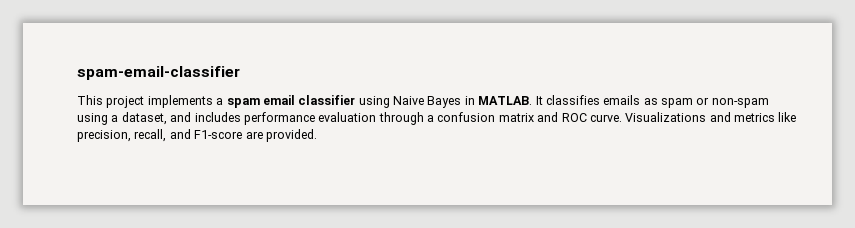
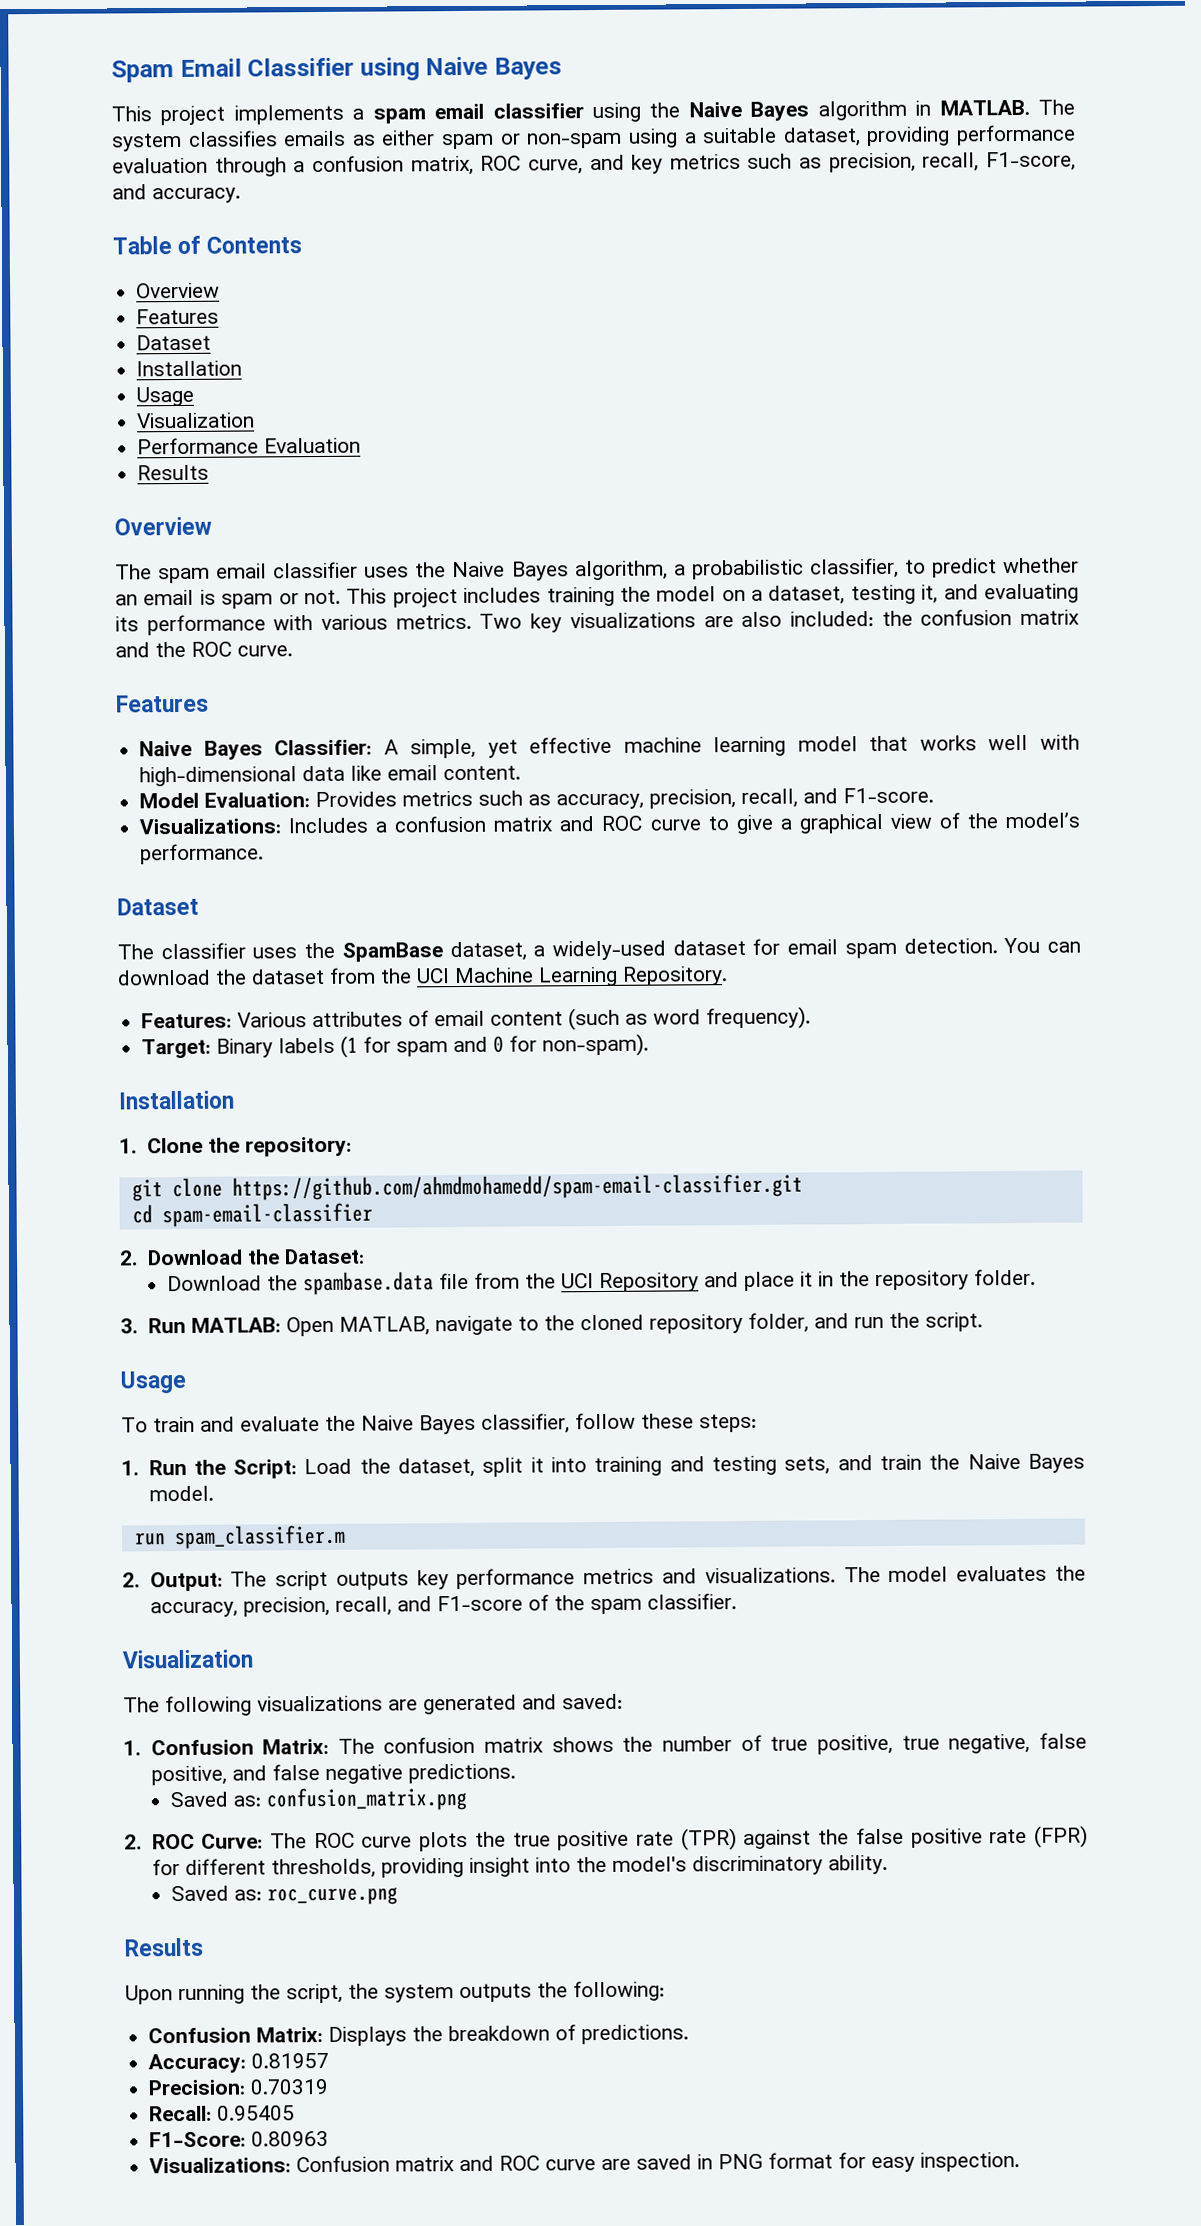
[77,66,240,80] spam-email-classifier -> [111,56,563,83] Spam Email Classifier using Naive Bayes
[393,96,462,108] Naive Bayes -> [649,100,907,121] the Naive Bayes algorithm
[535,96,543,105] It -> [1038,99,1075,115] [111,132,182,152] The system
(658, 101) none -> [381,130,436,146] either
[121,112,241,125] dataset, and includes -> [702,126,951,147] suitable dataset, providing
[498,112,797,122] [77,129,317,142] matrix and ROC curve. Visualizations and metrics like precision, recall, and F1-score are provided. -> [410,151,1076,176] [112,184,241,204] [112,235,303,255] [136,282,221,299] [136,308,220,325] [136,334,212,351] [136,360,243,377] [136,386,195,407] [136,412,256,429] [137,437,362,455] [137,464,210,481] [114,516,212,536] [115,557,1079,584] [115,583,1080,609] [115,609,1080,636] [115,641,293,658] [115,694,209,713] [139,734,1080,760] [139,765,522,787] [139,787,935,810] [139,812,1080,835] [140,843,265,865] [117,897,199,916] [117,937,1081,962] [117,966,728,987] [141,1006,812,1031] [141,1033,650,1059] [118,1090,234,1110] [119,1136,352,1157] [131,1173,803,1202] [131,1202,373,1228] [119,1248,365,1266] [167,1268,1037,1296] [120,1312,983,1337] [120,1370,186,1394] [121,1412,757,1435] [121,1453,1086,1479] [148,1485,214,1502] [133,1524,346,1550] [122,1565,1086,1592] [149,1593,737,1618] [122,1649,253,1669] [123,1693,623,1717] [123,1732,1088,1756] [150,1763,516,1786] [170,1786,468,1812] [124,1825,1088,1852] [151,1854,888,1879] [171,1885,399,1906] [124,1937,204,1957] [125,1980,665,2005] [148,2024,690,2046] [148,2052,330,2074] [148,2078,330,2096] [149,2105,296,2122] [149,2130,330,2148] [149,2152,1021,2174] matrix, ROC curve, and key metrics such as precision, recall, F1-score, and accuracy. // Table of Contents // Overview // Features // Dataset // Installation // Usage // Visualization // Performance Evaluation // Results // Overview // The spam email classifier uses the Naive Bayes algorithm, a probabilistic classifier, to predict whether an email is spam or not. This project includes training the model on a dataset, testing it, and evaluating its performance with various metrics. Two key visualizations are also included: the confusion matrix and the ROC curve. // Features // Naive Bayes Classifier: A simple, yet effective machine learning model that works well with high-dimensional data like email content. // Model Evaluation: Provides metrics such as accuracy, precision, recall, and F1-score. // Visualizations: Includes a confusion matrix and ROC curve to give a graphical view of the model’s performance. // Dataset // The classifier uses the SpamBase dataset, a widely-used dataset for email spam detection. You can download the dataset from the UCI Machine Learning Repository. // Features: Various attributes of email content (such as word frequency). // Target: Binary labels (1 for spam and 0 for non-spam). // Installation // 1. Clone the repository: // git clone https://github.com/ahmdmohamedd/spam-email-classifier.git // cd spam-email-classifier // 2. Download the Dataset: // Download the spambase.data file from the UCI Repository and place it in the repository folder. // 3. Run MATLAB: Open MATLAB, navigate to the cloned repository folder, and run the script. // Usage // To train and evaluate the Naive Bayes classifier, follow these steps: // 1. Run the Script: Load the dataset, split it into training and testing sets, and train the Naive Bayes model. // run spam_classifier.m // 2. Output: The script outputs key performance metrics and visualizations. The model evaluates the accuracy, precision, recall, and F1-score of the spam classifier. // Visualization // The following visualizations are generated and saved: // 1. Confusion Matrix: The confusion matrix shows the number of true positive, true negative, false positive, and false negative predictions. // Saved as: confusion_matrix.png // 2. ROC Curve: The ROC curve plots the true positive rate (TPR) against the false positive rate (FPR) for different thresholds, providing insight into the model's discriminatory ability. // Saved as: roc_curve.png // Results // Upon running the script, the system outputs the following: // Confusion Matrix: Displays the breakdown of predictions. // Accuracy: 0.81957 // Precision: 0.70319 // Recall: 0.95405 // F1-Score: 0.80963 // Visualizations: Confusion matrix and ROC curve are saved in PNG format for easy inspection.

